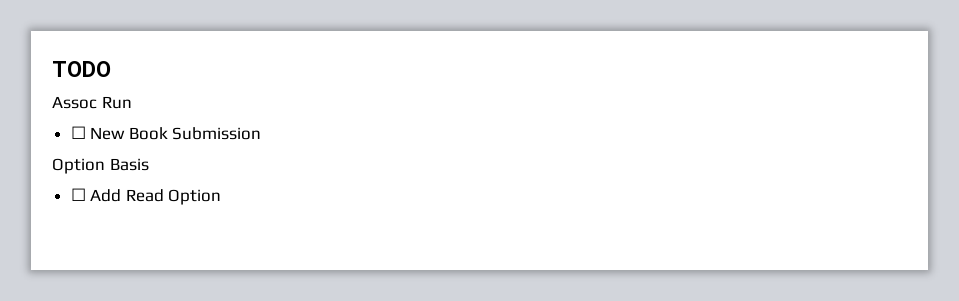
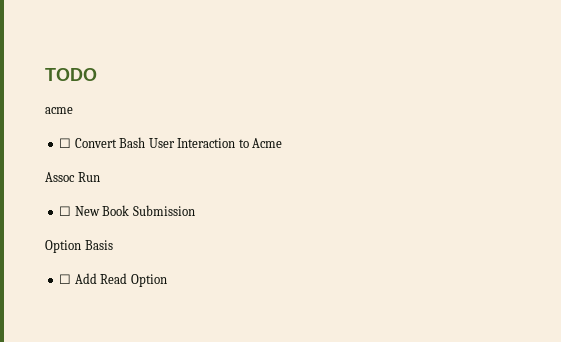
(111, 69) none -> [45,107,73,114] [59,137,283,148] // acme // ☐ Convert Bash User Interaction to Acme

